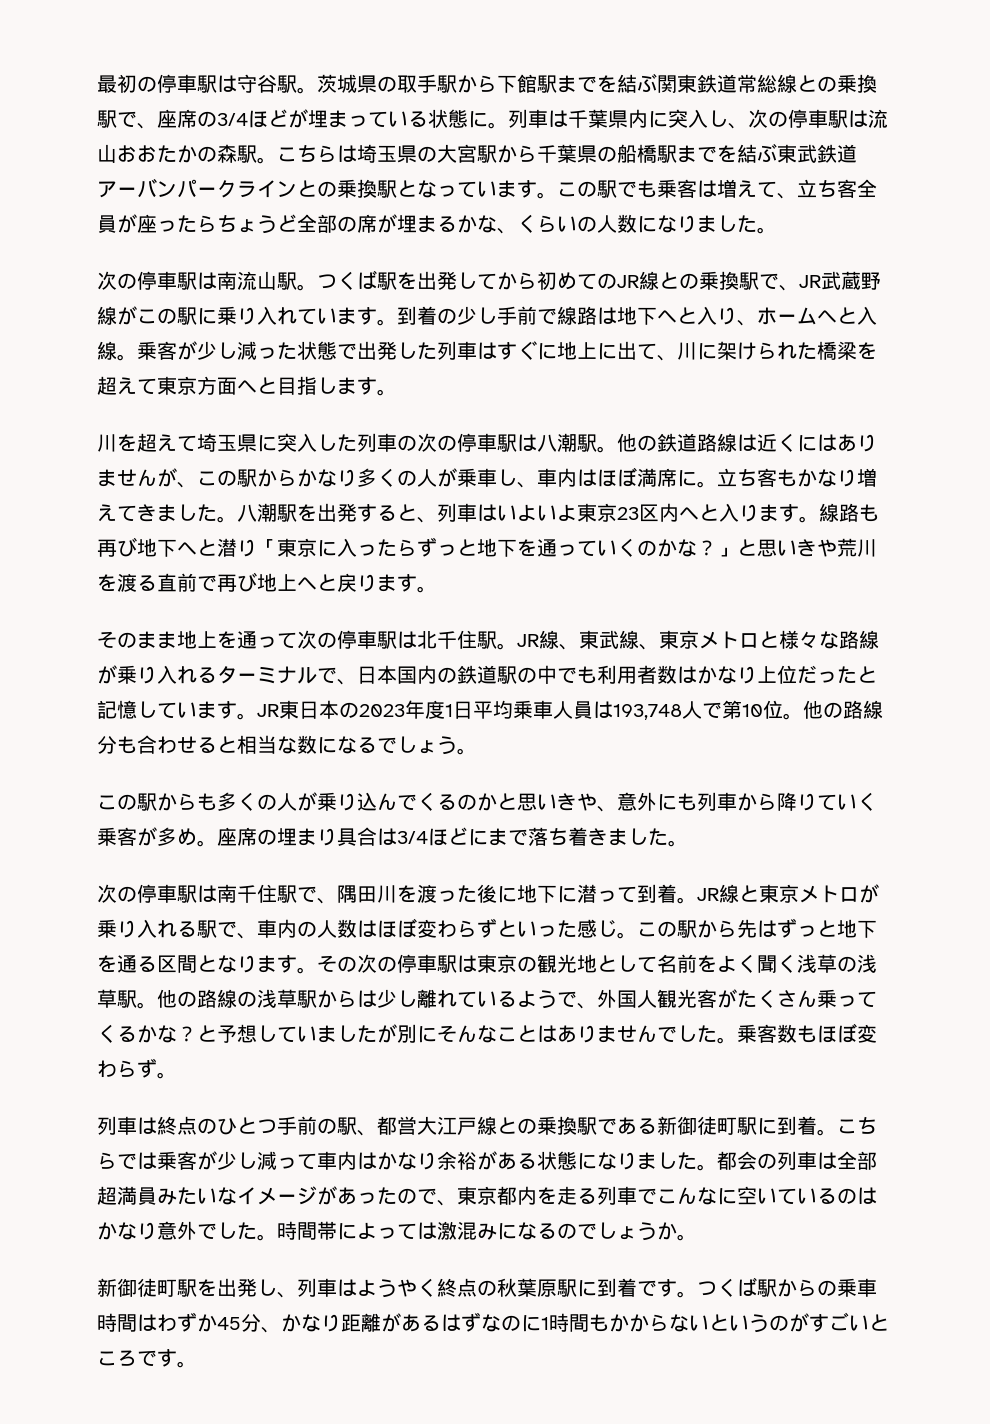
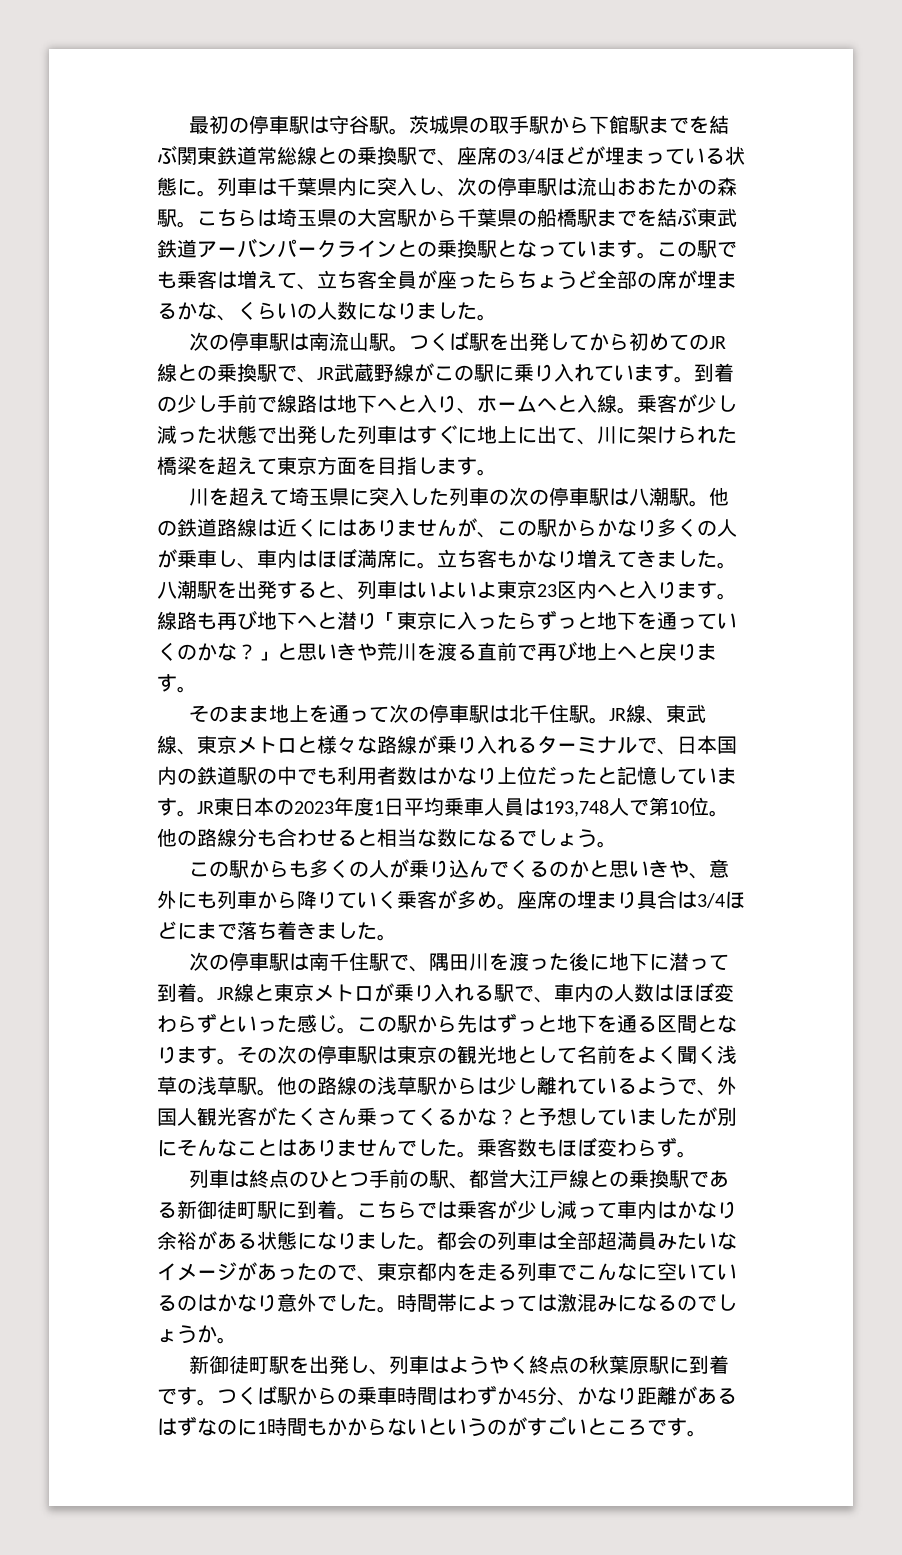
[237,377,277,394] へと -> [357,457,377,475] を

